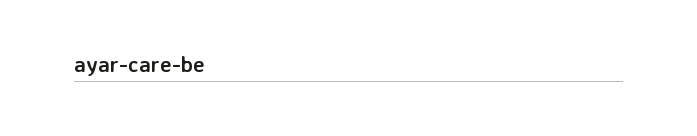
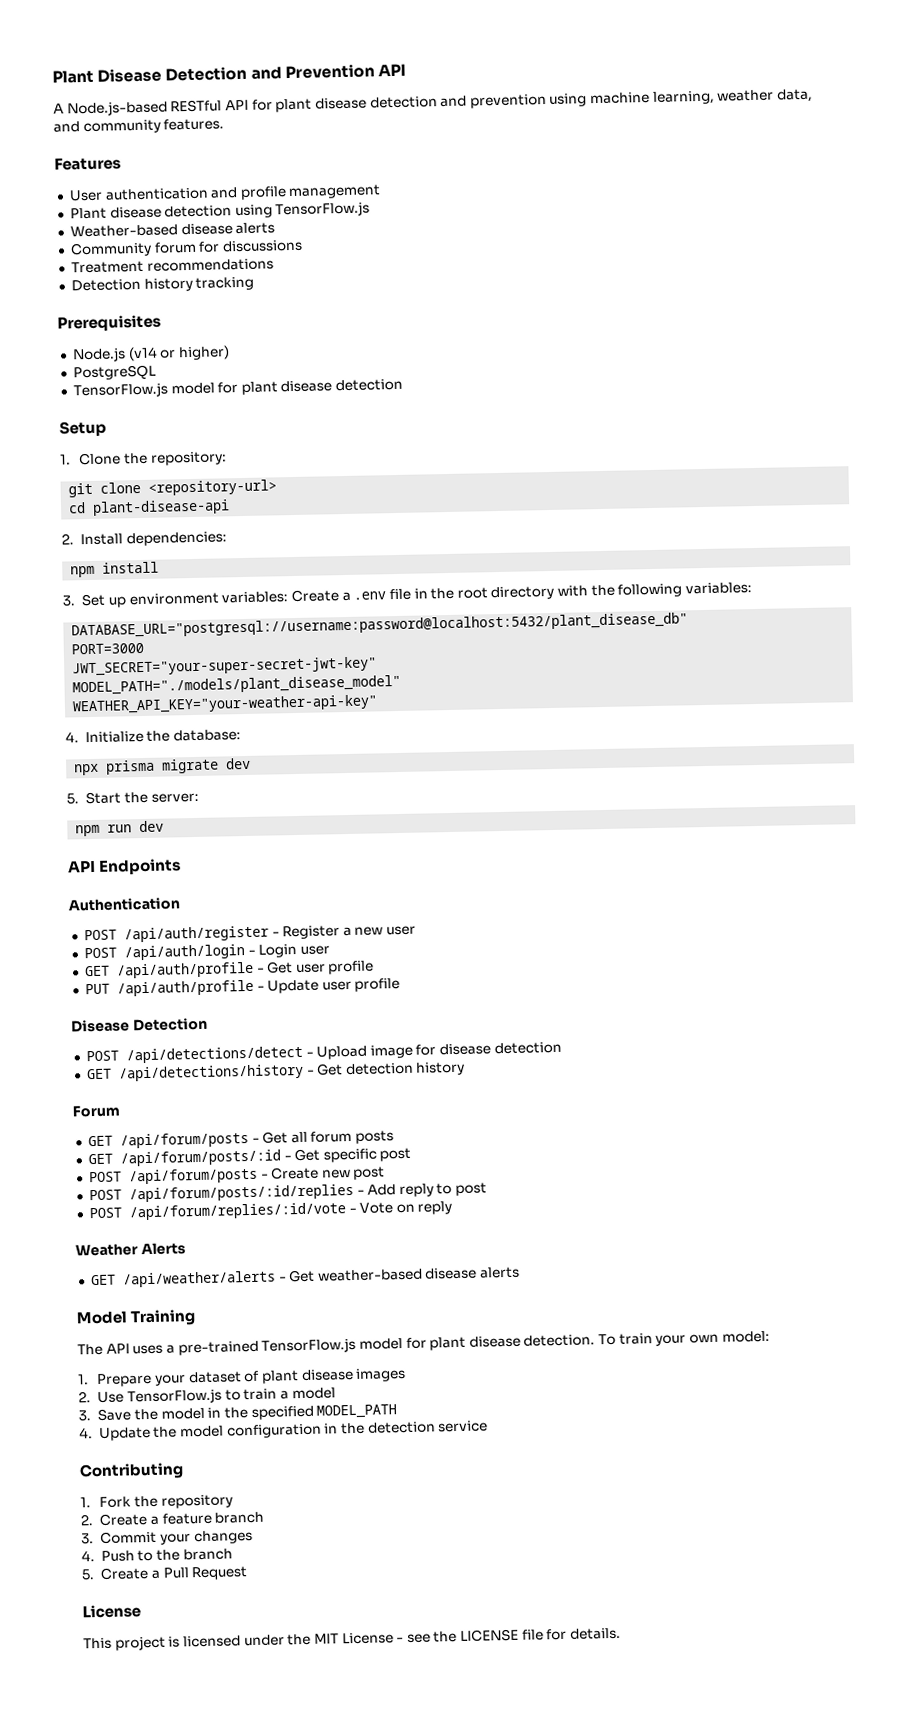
[74,56,205,76] ayar-care-be -> [52,63,406,84] [53,88,814,117] [53,118,225,135] [54,157,121,171] [68,184,382,202] [69,201,371,220] [69,222,276,238] [69,239,303,258] [70,258,274,274] [70,276,255,292] [57,314,161,332] [71,345,230,363] [72,364,156,381] [72,378,404,399] [59,420,107,437] [60,451,227,466] [68,479,278,498] [68,499,231,516] [61,531,228,547] [70,561,160,578] [62,582,753,608] [71,612,689,639] [71,642,145,655] [72,656,378,677] [72,674,402,696] [72,694,379,715] [65,729,242,744] [74,757,252,776] [66,791,199,805] [75,820,165,837] [67,858,182,875] [68,897,180,912] [83,925,417,943] [83,944,330,961] [84,960,375,979] [84,978,401,997] [71,1017,208,1033] [85,1041,562,1064] [86,1061,466,1082] [72,1104,120,1118] [87,1130,395,1149] [87,1147,412,1167] [88,1166,386,1185] [88,1182,488,1203] [88,1201,453,1221] [75,1242,186,1257] [90,1266,521,1288] [76,1309,197,1327] [77,1330,770,1356] [78,1367,407,1388] [78,1387,336,1405] [78,1404,398,1422] [79,1420,489,1441] [79,1462,184,1481] [80,1494,233,1509] [80,1511,265,1526] [81,1530,253,1545] [81,1548,233,1562] [81,1566,249,1581] [82,1604,141,1619] [83,1627,622,1651] Plant Disease Detection and Prevention API // A Node.js-based RESTful API for plant disease detection and prevention using machine learning, weather data, and community features. // Features // User authentication and profile management // Plant disease detection using TensorFlow.js // Weather-based disease alerts // Community forum for discussions // Treatment recommendations // Detection history tracking // Prerequisites // Node.js (v14 or higher) // PostgreSQL // TensorFlow.js model for plant disease detection // Setup // 1. Clone the repository: // git clone <repository-url> // cd plant-disease-api // 2. Install dependencies: // npm install // 3. Set up environment variables: Create a .env file in the root directory with the following variables: // DATABASE_URL="postgresql://username:password@localhost:5432/plant_disease_db" // PORT=3000 // JWT_SECRET="your-super-secret-jwt-key" // MODEL_PATH="./models/plant_disease_model" // WEATHER_API_KEY="your-weather-api-key" // 4. Initialize the database: // npx prisma migrate dev // 5. Start the server: // npm run dev // API Endpoints // Authentication // POST /api/auth/register - Register a new user // POST /api/auth/login - Login user // GET /api/auth/profile - Get user profile // PUT /api/auth/profile - Update user profile // Disease Detection // POST /api/detections/detect - Upload image for disease detection // GET /api/detections/history - Get detection history // Forum // GET /api/forum/posts - Get all forum posts // GET /api/forum/posts/:id - Get specific post // POST /api/forum/posts - Create new post // POST /api/forum/posts/:id/replies - Add reply to post // POST /api/forum/replies/:id/vote - Vote on reply // Weather Alerts // GET /api/weather/alerts - Get weather-based disease alerts // Model Training // The API uses a pre-trained TensorFlow.js model for plant disease detection. To train your own model: // 1. Prepare your dataset of plant disease images // 2. Use TensorFlow.js to train a model // 3. Save the model in the specified MODEL_PATH // 4. Update the model configuration in the detection service // Contributing // 1. Fork the repository // 2. Create a feature branch // 3. Commit your changes // 4. Push to the branch // 5. Create a Pull Request // License // This project is licensed under the MIT License - see the LICENSE file for details.

